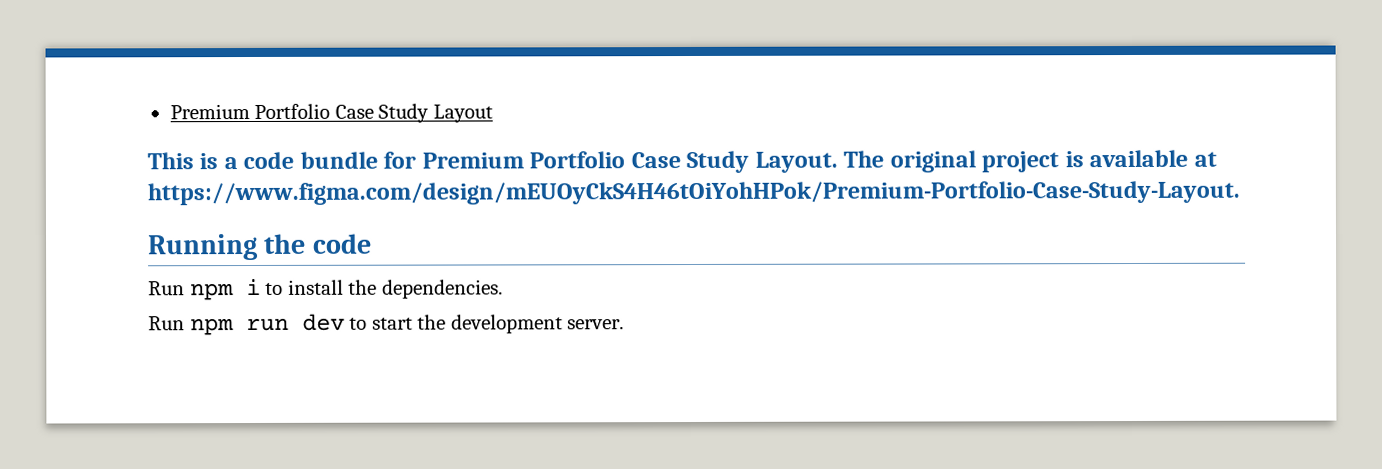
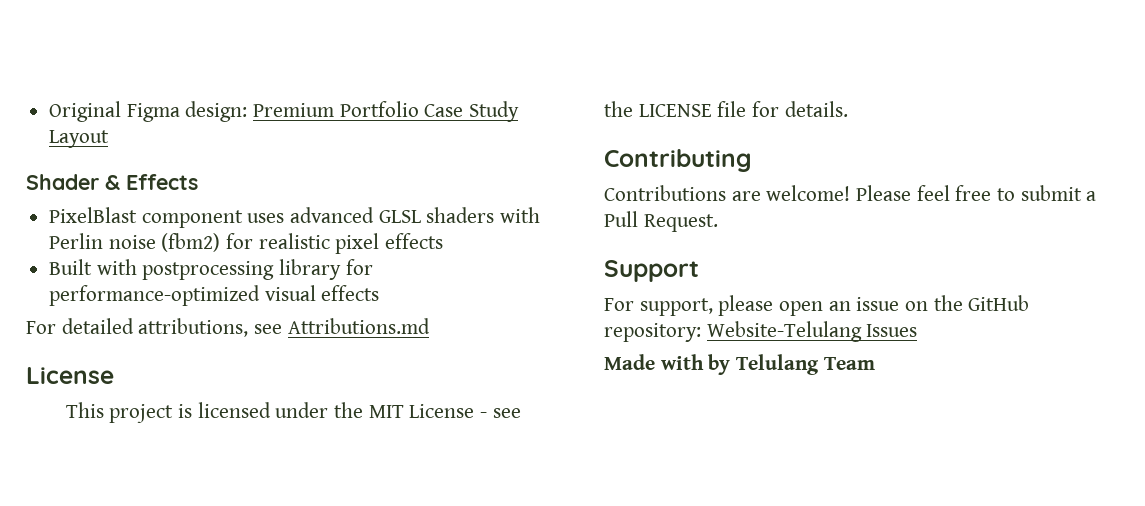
(169, 112) none -> [49,101,248,122] Original Figma design:
[147,149,1217,174] [147,180,1240,206] [147,233,372,261] [148,278,503,301] [148,313,625,336] This is a code bundle for Premium Portfolio Case Study Layout. The original project is available at https://www.figma.com/design/mEUOyCkS4H46tOiYohHPok/Premium-Portfolio-Case-Study-Layout. // Running the code // Run npm i to install the dependencies. // Run npm run dev to start the development server. -> [26,174,198,190] [49,207,541,228] [49,233,444,254] [49,259,373,280] [49,285,380,306] [26,318,430,337] [26,367,114,384] [65,402,521,423] [604,101,848,117] [604,149,752,172] [604,185,1097,201] [604,211,718,232] [604,260,699,282] [604,295,1030,316] [604,321,918,342] [604,354,875,375] Shader & Effects // PixelBlast component uses advanced GLSL shaders with Perlin noise (fbm2) for realistic pixel effects // Built with postprocessing library for performance-optimized visual effects // For detailed attributions, see Attributions.md // License // This project is licensed under the MIT License - see the LICENSE file for details. // Contributing // Contributions are welcome! Please feel free to submit a Pull Request. // Support // For support, please open an issue on the GitHub repository: Website-Telulang Issues // Made with by Telulang Team

